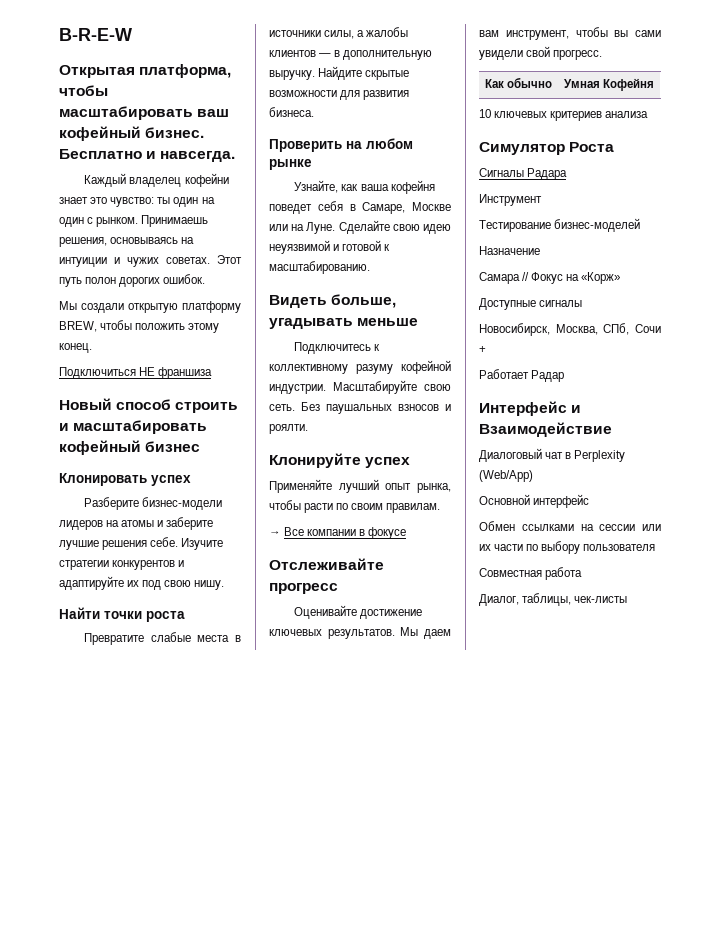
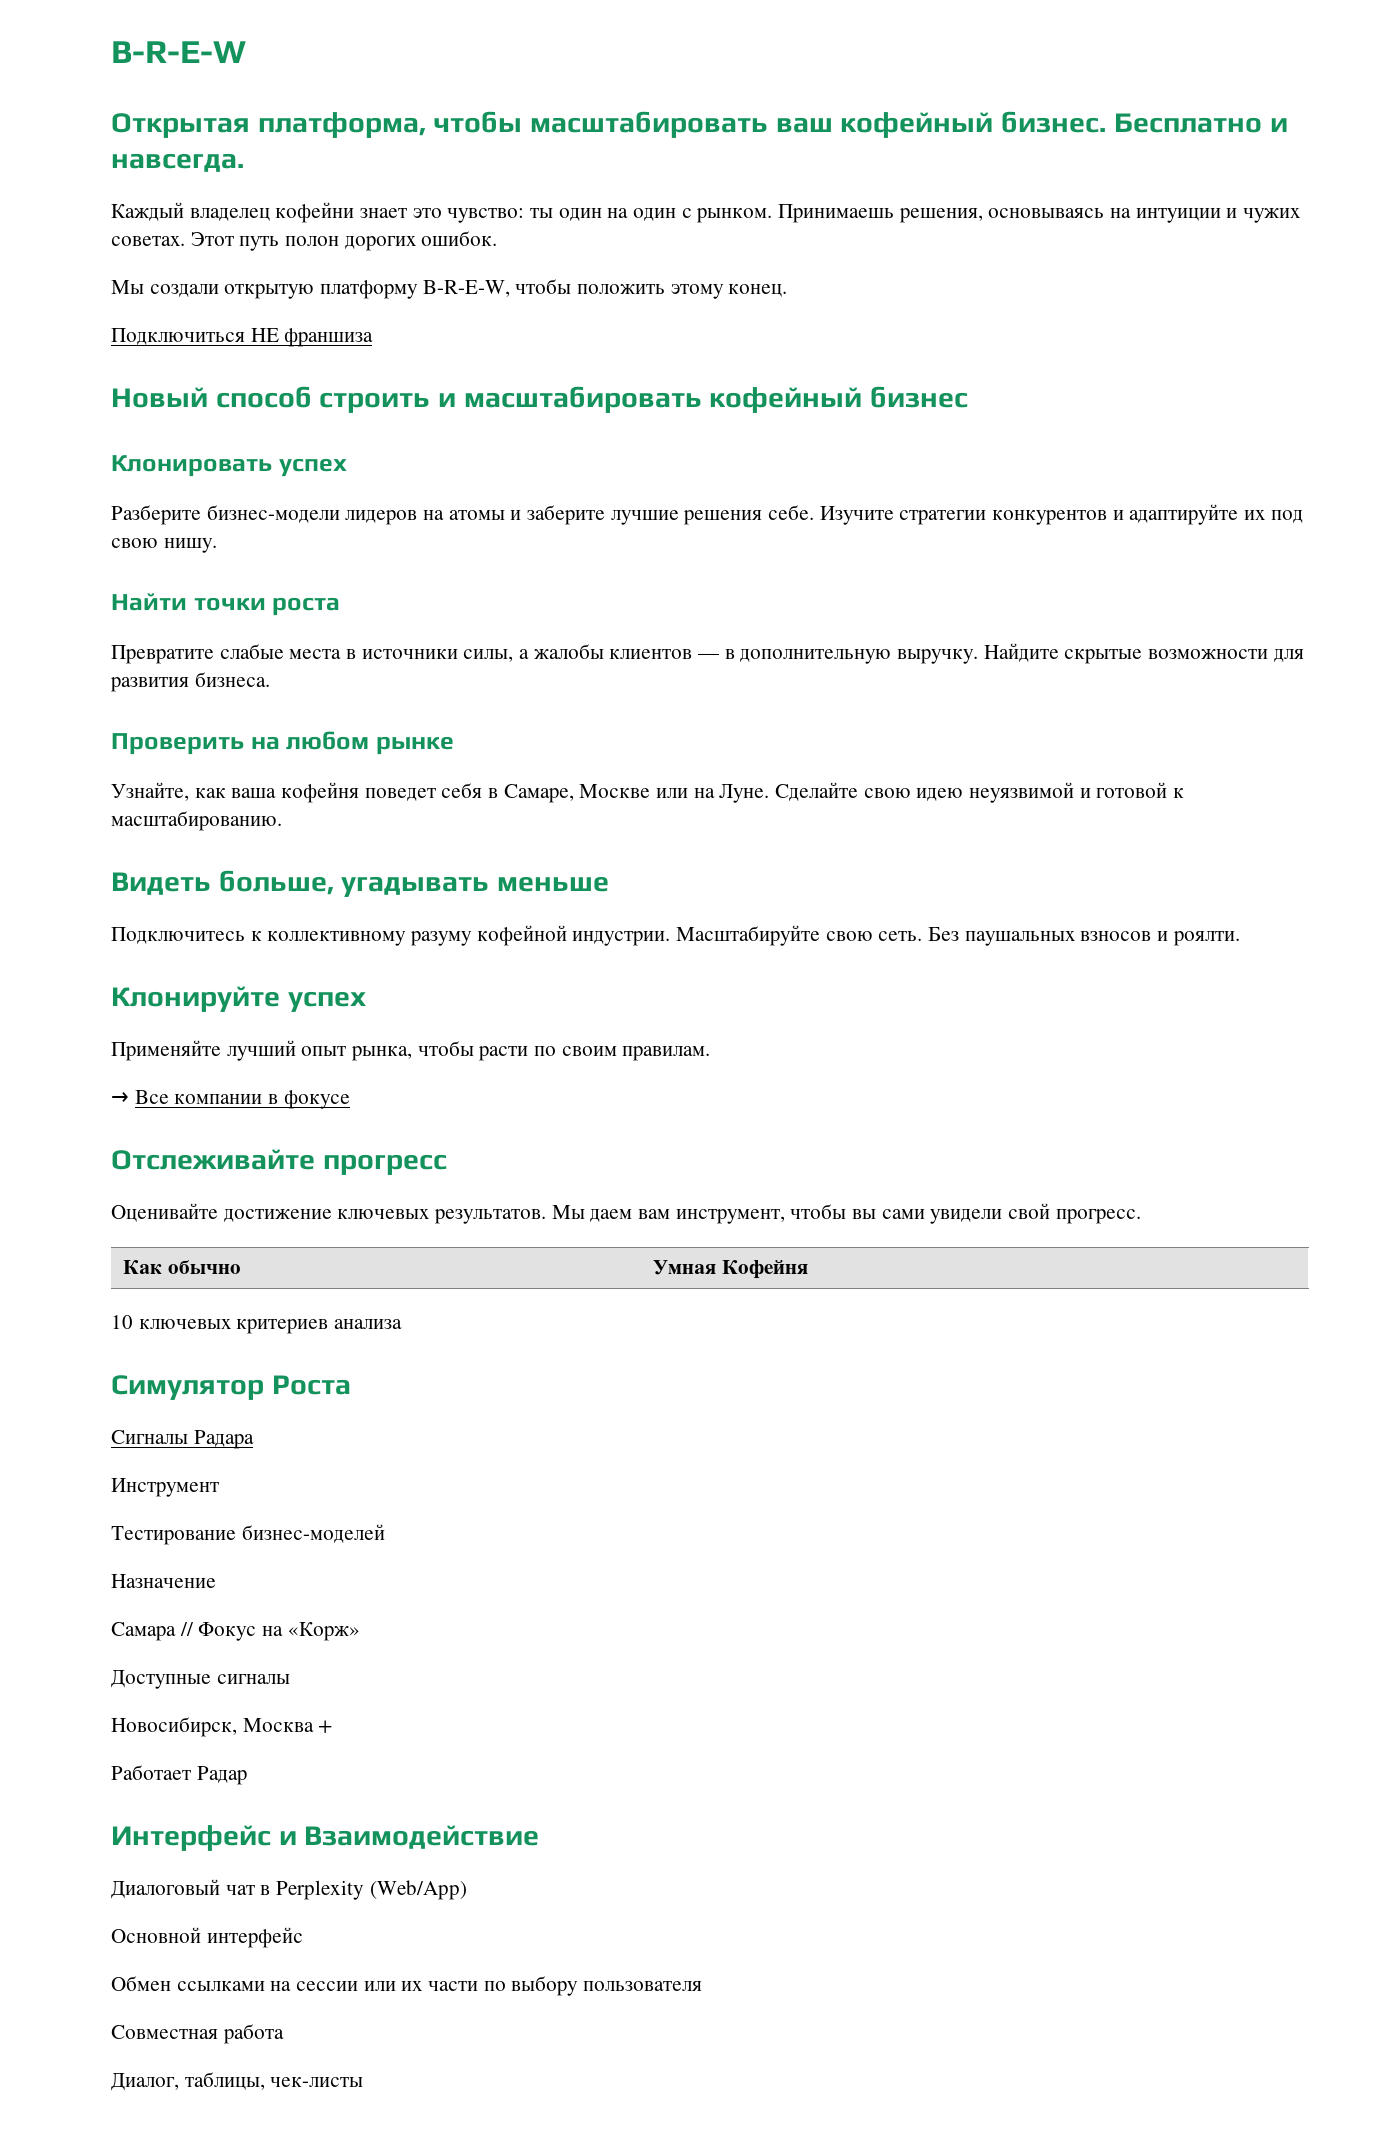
[59,321,97,332] BREW, -> [422,280,510,297] B-R-E-W,
[555,323,661,335] Москва, СПб, Сочи -> [242,1718,314,1732] Москва

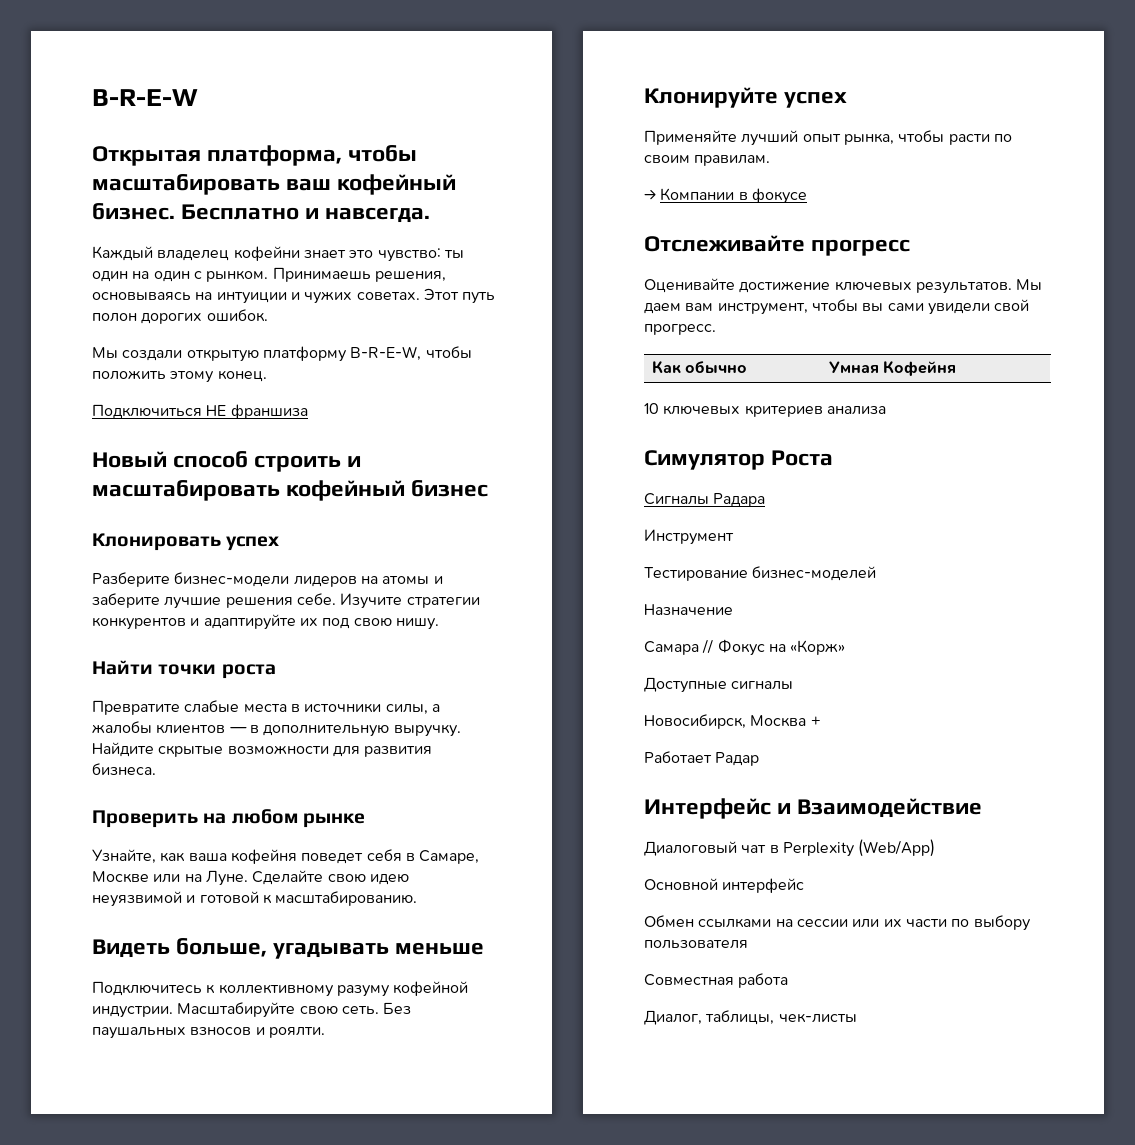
[134,1090,263,1104] Все компании -> [660,188,735,201] Компании

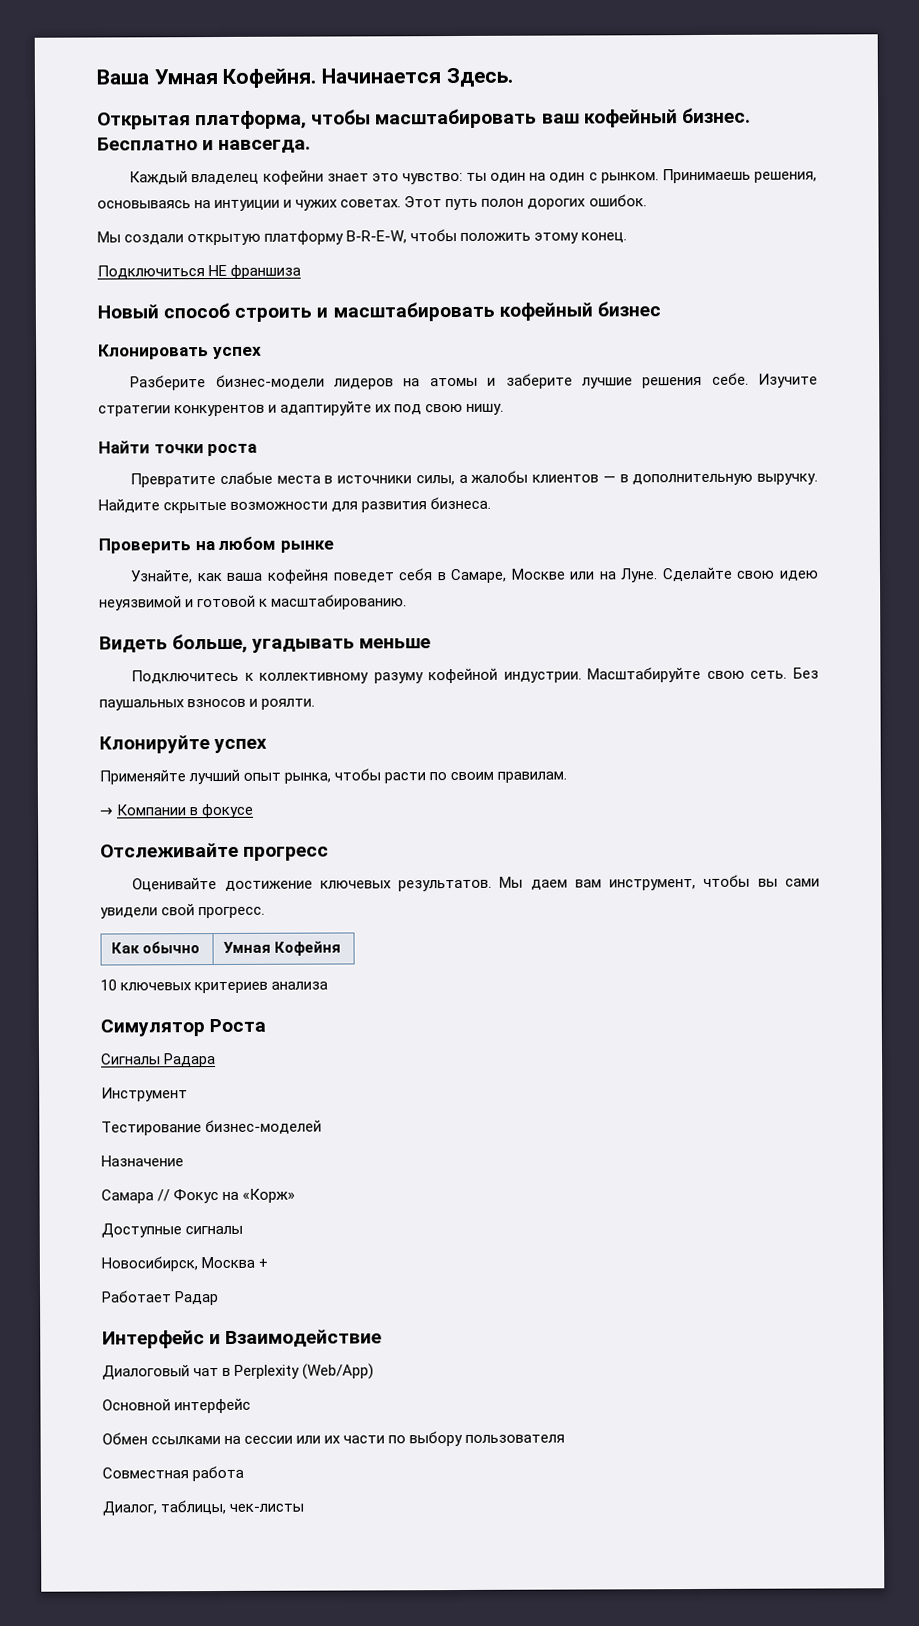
[92,89,198,106] B-R-E-W -> [96,67,513,88] Ваша Умная Кофейня. Начинается Здесь.

